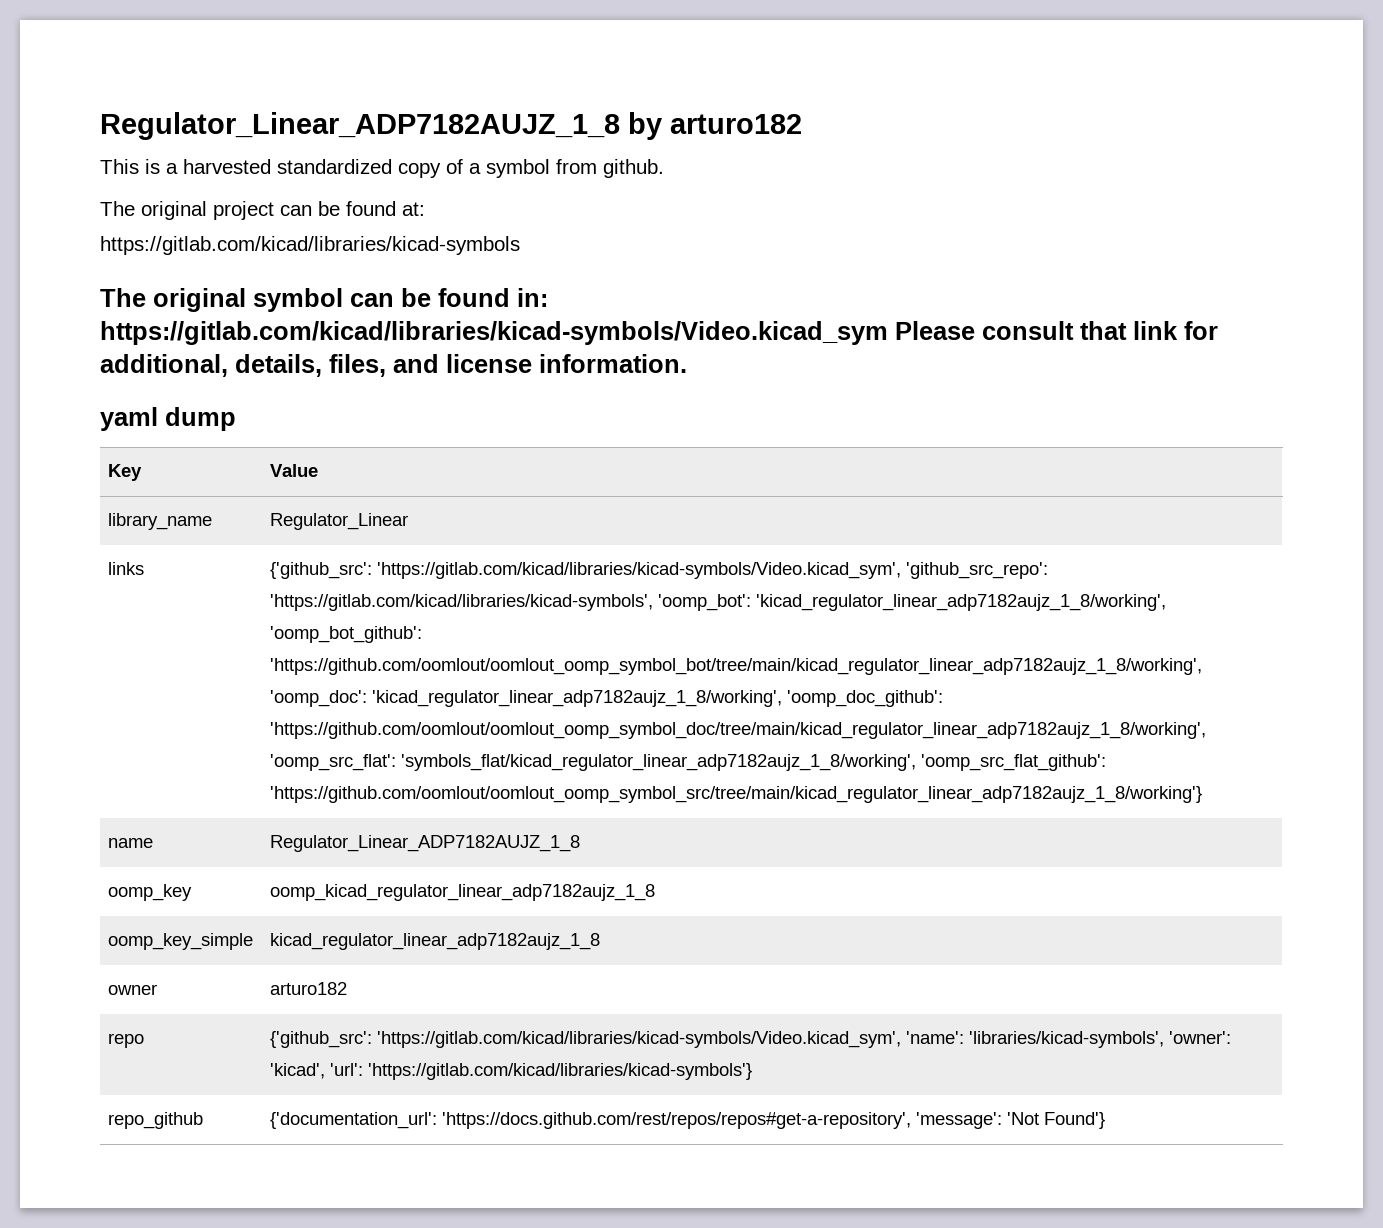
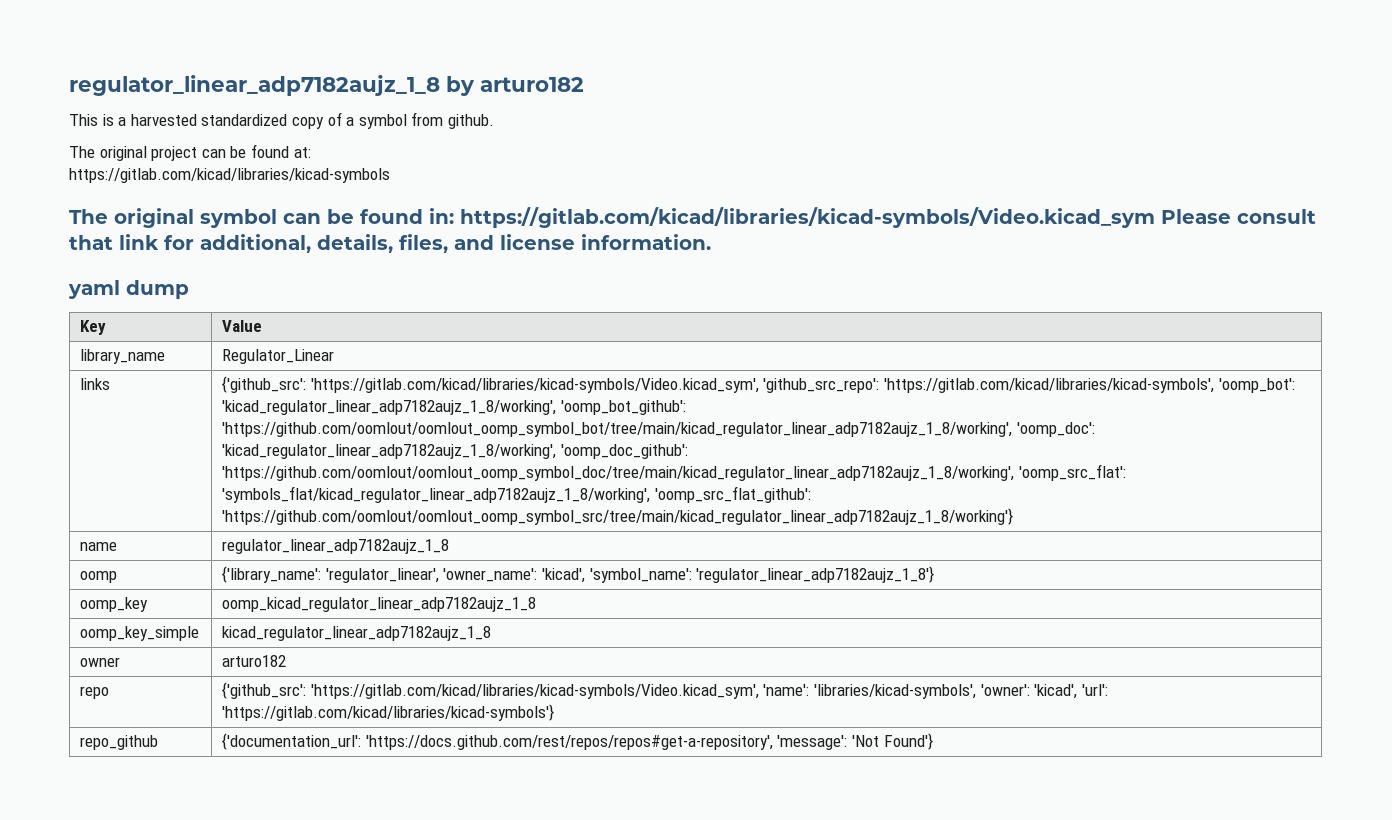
[100,112,620,140] Regulator_Linear_ADP7182AUJZ_1_8 -> [69,75,440,96] regulator_linear_adp7182aujz_1_8
[270,835,581,852] Regulator_Linear_ADP7182AUJZ_1_8 -> [222,539,450,554] [80,571,118,583] [222,566,935,583] regulator_linear_adp7182aujz_1_8 // oomp | {'library_name': 'regulator_linear', 'owner_name': 'kicad', 'symbol_name': 'regulator_linear_adp7182aujz_1_8'}

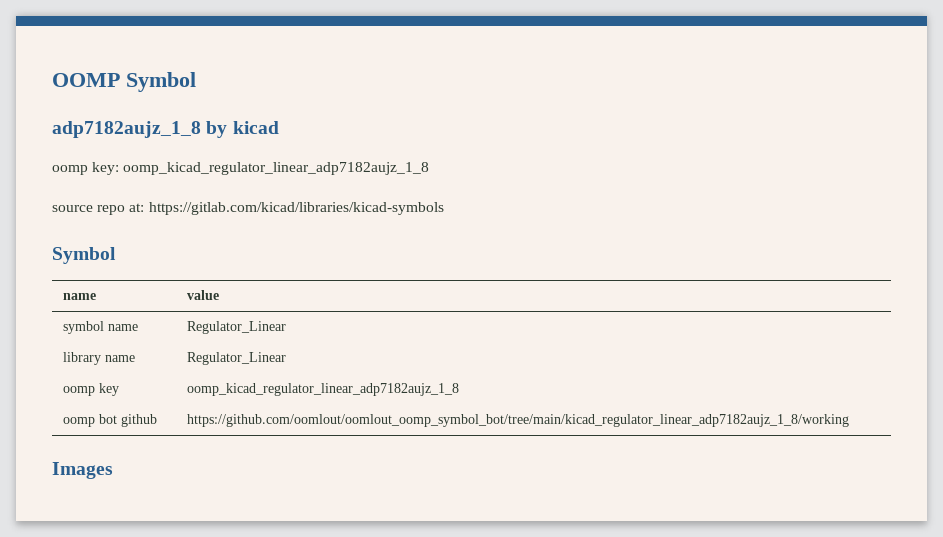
[69,75,584,96] [69,112,494,129] [69,144,289,161] regulator_linear_adp7182aujz_1_8 by arturo182 // This is a harvested standardized copy of a symbol from github. // The original project can be found -> [52,72,196,92] [52,121,279,138] [52,162,430,175] [52,205,126,215] OOMP Symbol // adp7182aujz_1_8 by kicad // oomp key: oomp_kicad_regulator_linear_adp7182aujz_1_8 // source repo
(311, 152) // -> (145, 207) none
[69,207,1316,228] [69,234,711,253] [68,280,189,299] [80,320,107,335] [222,320,263,332] [80,349,166,364] [222,349,335,364] [80,378,111,390] [222,376,1295,393] [222,400,686,415] [222,422,1095,437] [222,444,688,459] [222,464,1126,481] [222,486,811,503] [222,508,1014,525] [80,542,118,551] [222,539,450,554] [80,571,118,583] [222,566,935,583] [80,597,149,612] [222,597,537,612] [80,626,200,641] [222,626,492,641] [80,657,121,667] [222,655,287,667] [80,686,110,699] [222,682,1108,699] [222,704,555,721] [80,735,159,750] [222,733,933,750] The original symbol can be found in: https://gitlab.com/kicad/libraries/kicad-symbols/Video.kicad_sym Please consult that link for additional, details, files, and license information. // yaml dump // Key | Value // library_name | Regulator_Linear // links | {'github_src': 'https://gitlab.com/kicad/libraries/kicad-symbols/Video.kicad_sym', 'github_src_repo': 'https://gitlab.com/kicad/libraries/kicad-symbols', 'oomp_bot': 'kicad_regulator_linear_adp7182aujz_1_8/working', 'oomp_bot_github': 'https://github.com/oomlout/oomlout_oomp_symbol_bot/tree/main/kicad_regulator_linear_adp7182aujz_1_8/working', 'oomp_doc': 'kicad_regulator_linear_adp7182aujz_1_8/working', 'oomp_doc_github': 'https://github.com/oomlout/oomlout_oomp_symbol_doc/tree/main/kicad_regulator_linear_adp7182aujz_1_8/working', 'oomp_src_flat': 'symbols_flat/kicad_regulator_linear_adp7182aujz_1_8/working', 'oomp_src_flat_github': 'https://github.com/oomlout/oomlout_oomp_symbol_src/tree/main/kicad_regulator_linear_adp7182aujz_1_8/working'} // name | regulator_linear_adp7182aujz_1_8 // oomp | {'library_name': 'regulator_linear', 'owner_name': 'kicad', 'symbol_name': 'regulator_linear_adp7182aujz_1_8'} // oomp_key | oomp_kicad_regulator_linear_adp7182aujz_1_8 // oomp_key_simple | kicad_regulator_linear_adp7182aujz_1_8 // owner | arturo182 // repo | {'github_src': 'https://gitlab.com/kicad/libraries/kicad-symbols/Video.kicad_sym', 'name': 'libraries/kicad-symbols', 'owner': 'kicad', 'url': 'https://gitlab.com/kicad/libraries/kicad-symbols'} // repo_github | {'documentation_url': 'https://docs.github.com/rest/repos/repos#get-a-repository', 'message': 'Not Found'} -> [52,247,116,264] [63,293,97,300] [187,290,220,300] [63,321,139,334] [187,321,287,334] [63,352,136,365] [187,352,287,365] [63,383,120,396] [187,383,460,396] [63,414,158,427] [187,414,850,427] [52,462,113,479] Symbol // name | value // symbol name | Regulator_Linear // library name | Regulator_Linear // oomp key | oomp_kicad_regulator_linear_adp7182aujz_1_8 // oomp bot github | https://github.com/oomlout/oomlout_oomp_symbol_bot/tree/main/kicad_regulator_linear_adp7182aujz_1_8/working // Images

